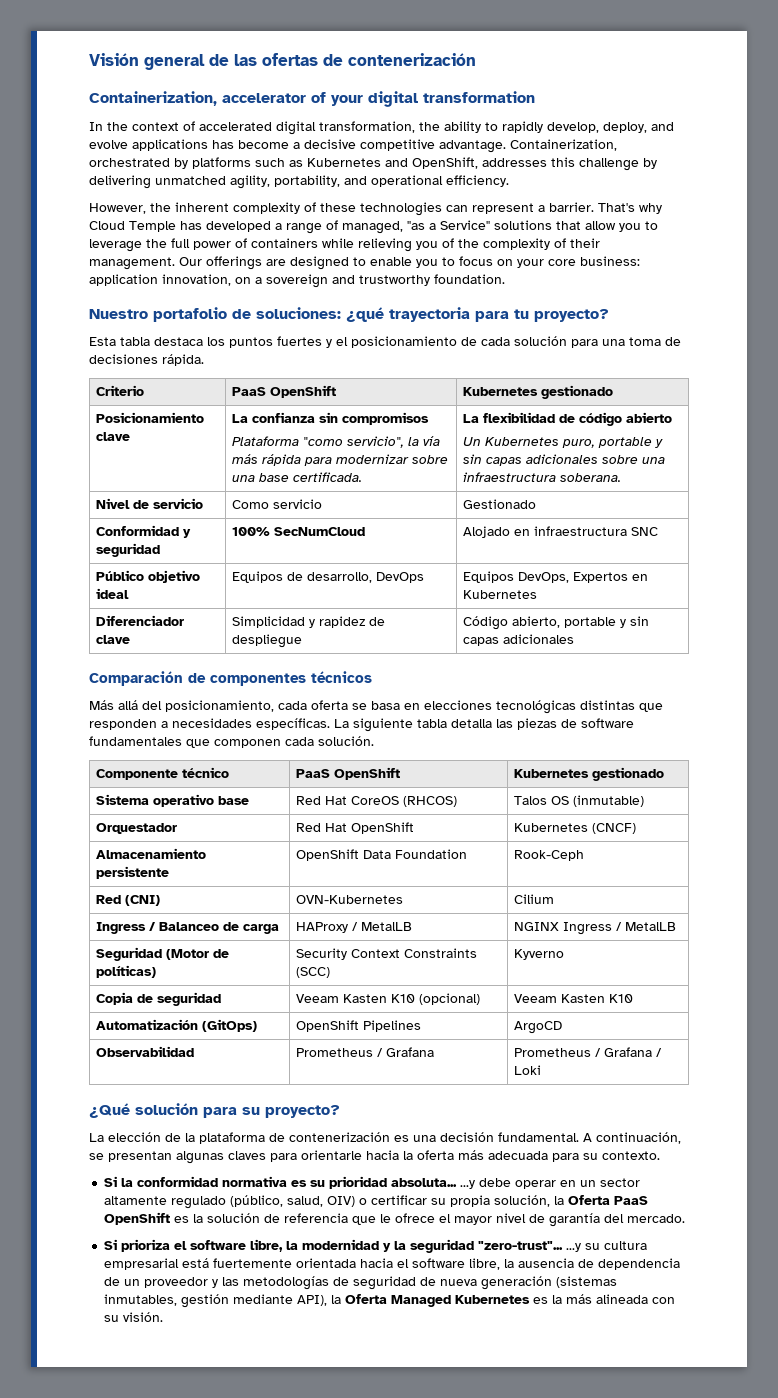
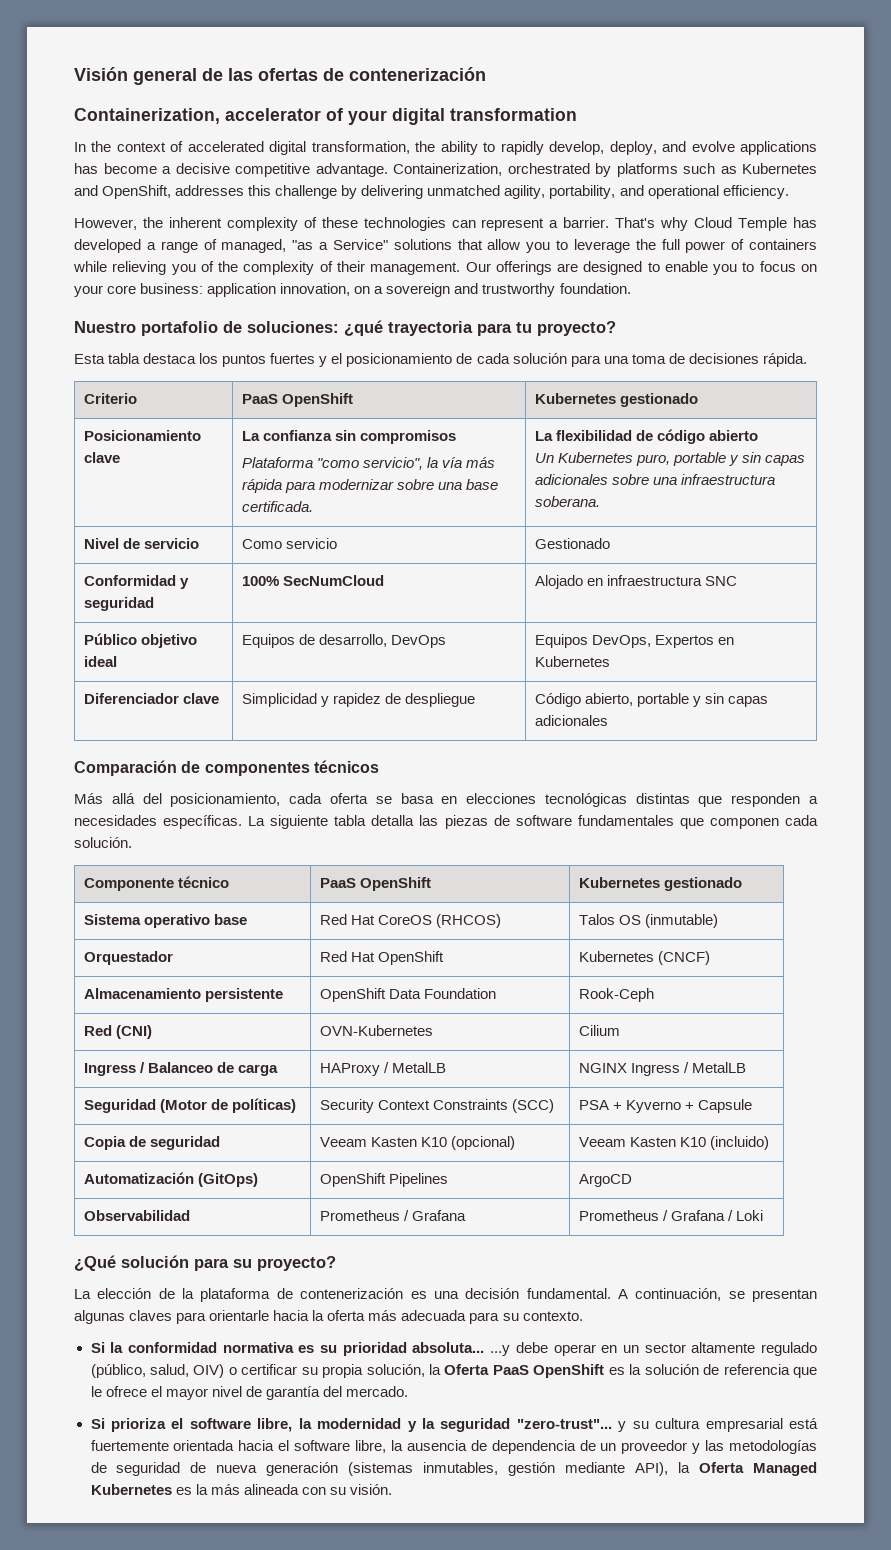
(331, 972) none -> [578,1100,622,1110] PSA +
(565, 954) none -> [685,1099,753,1113] + Capsule
(634, 998) none -> [710,1136,770,1150] (incluido)
[566,1243,582,1252] ...y -> [618,1421,627,1432] y

